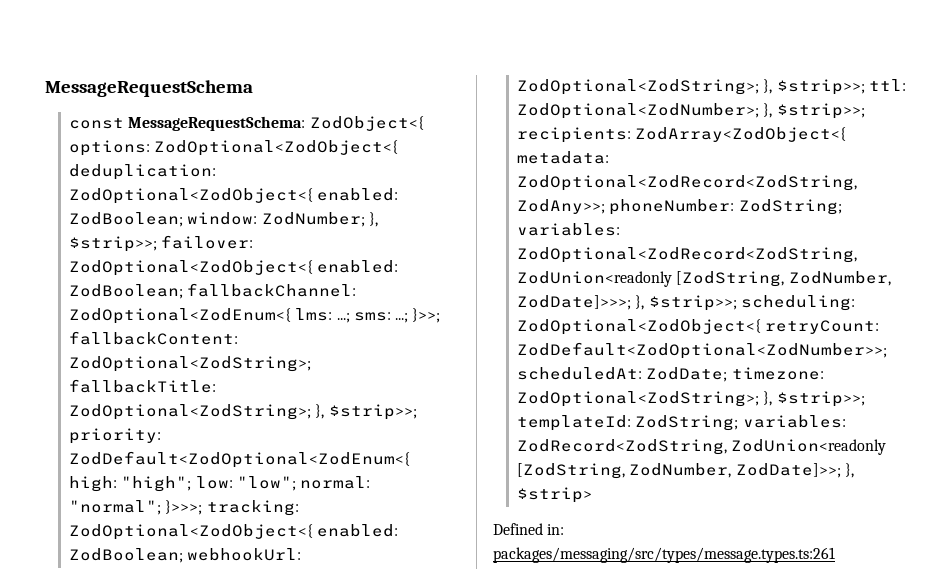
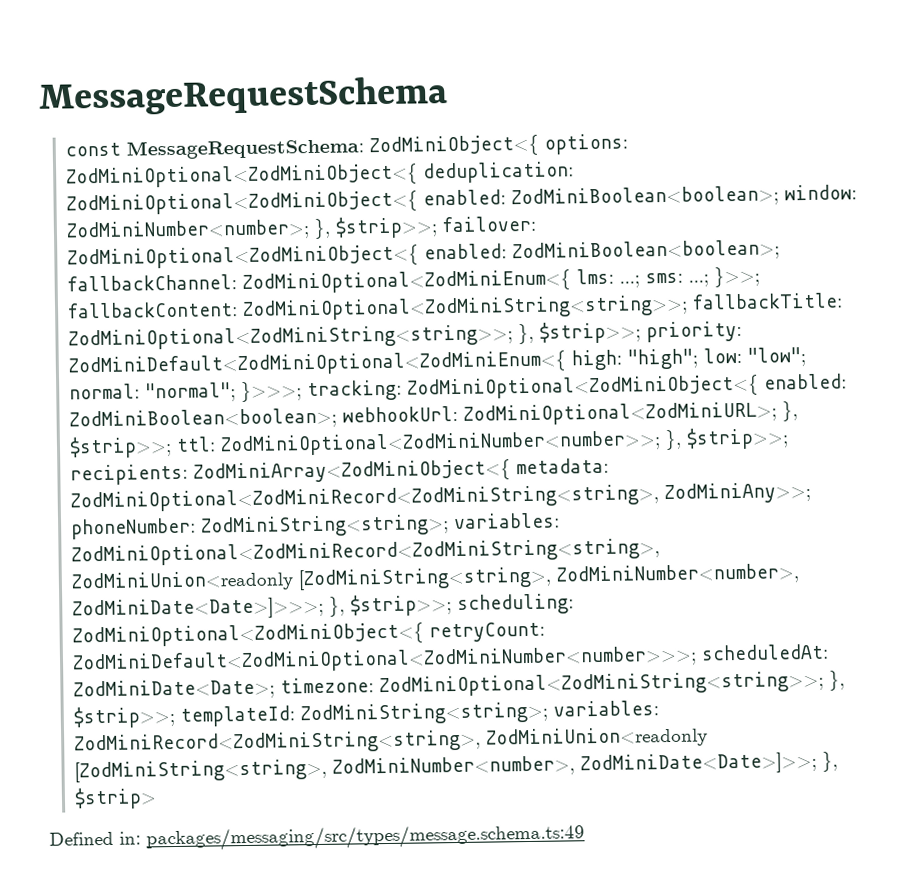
[309,116,424,131] [69,140,399,156] [69,164,217,180] [69,188,399,204] [69,212,378,227] [69,235,254,252] [69,260,399,276] [69,283,357,299] [69,308,292,324] ZodObject<{ options: ZodOptional<ZodObject<{ deduplication: ZodOptional<ZodObject<{ enabled: ZodBoolean; window: ZodNumber; }, $strip>>; failover: ZodOptional<ZodObject<{ enabled: ZodBoolean; fallbackChannel: ZodOptional<ZodEnum<{ -> [369,133,629,158] [66,161,575,189] [66,184,858,216] [66,215,537,242] [67,239,781,270] [67,269,572,294] ZodMiniObject<{ options: ZodMiniOptional<ZodMiniObject<{ deduplication: ZodMiniOptional<ZodMiniObject<{ enabled: ZodMiniBoolean<boolean>; window: ZodMiniNumber<number>; }, $strip>>; failover: ZodMiniOptional<ZodMiniObject<{ enabled: ZodMiniBoolean<boolean>; fallbackChannel: ZodMiniOptional<ZodMiniEnum<{
[69,356,312,372] [69,379,217,393] [69,404,312,420] ZodOptional<ZodString>; fallbackTitle: ZodOptional<ZodString>; -> [242,292,844,321] [68,324,514,351] ZodMiniOptional<ZodMiniString<string>>; fallbackTitle: ZodMiniOptional<ZodMiniString<string>>;
[69,451,411,468] ZodDefault<ZodOptional<ZodEnum<{ -> [68,350,567,378] ZodMiniDefault<ZodMiniOptional<ZodMiniEnum<{
[69,524,399,540] [69,548,302,563] [517,79,760,95] ZodOptional<ZodObject<{ enabled: ZodBoolean; webhookUrl: ZodOptional<ZodString>; -> [407,373,848,400] [69,401,778,431] ZodMiniOptional<ZodMiniObject<{ enabled: ZodMiniBoolean<boolean>; webhookUrl: ZodMiniOptional<ZodMiniURL>;
[517,103,760,119] ZodOptional<ZodNumber>; -> [220,430,662,457] ZodMiniOptional<ZodMiniNumber<number>>;
[635,127,847,142] [517,151,610,164] [517,175,858,191] [517,199,842,215] [517,223,621,236] [517,247,858,263] [517,271,891,287] [517,295,855,311] [517,319,880,335] [517,342,888,359] [517,367,824,382] [517,391,865,407] [517,415,846,431] [517,439,887,455] [517,463,841,479] ZodArray<ZodObject<{ metadata: ZodOptional<ZodRecord<ZodString, ZodAny>>; phoneNumber: ZodString; variables: ZodOptional<ZodRecord<ZodString, ZodUnion<readonly [ZodString, ZodNumber, ZodDate]>>>; }, $strip>>; scheduling: ZodOptional<ZodObject<{ retryCount: ZodDefault<ZodOptional<ZodNumber>>; scheduledAt: ZodDate; timezone: ZodOptional<ZodString>; }, $strip>>; templateId: ZodString; variables: ZodRecord<ZodString, ZodUnion<readonly [ZodString, ZodNumber, ZodDate]>>; -> [193,457,610,484] [70,481,812,513] [71,512,561,540] [71,538,661,567] [71,563,800,593] [72,593,575,621] [72,621,546,648] [72,643,830,675] [73,670,846,701] [73,700,660,729] [74,726,709,756] [74,751,818,783] ZodMiniArray<ZodMiniObject<{ metadata: ZodMiniOptional<ZodMiniRecord<ZodMiniString<string>, ZodMiniAny>>; phoneNumber: ZodMiniString<string>; variables: ZodMiniOptional<ZodMiniRecord<ZodMiniString<string>, ZodMiniUnion<readonly [ZodMiniString<string>, ZodMiniNumber<number>, ZodMiniDate<Date>]>>>; }, $strip>>; scheduling: ZodMiniOptional<ZodMiniObject<{ retryCount: ZodMiniDefault<ZodMiniOptional<ZodMiniNumber<number>>>; scheduledAt: ZodMiniDate<Date>; timezone: ZodMiniOptional<ZodMiniString<string>>; }, $strip>>; templateId: ZodMiniString<string>; variables: ZodMiniRecord<ZodMiniString<string>, ZodMiniUnion<readonly [ZodMiniString<string>, ZodMiniNumber<number>, ZodMiniDate<Date>]>>;
[493,547,835,563] packages/messaging/src/types/message.types.ts:261 -> [146,823,585,852] packages/messaging/src/types/message.schema.ts:49

